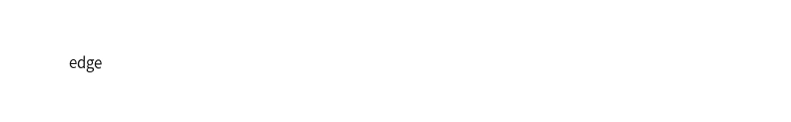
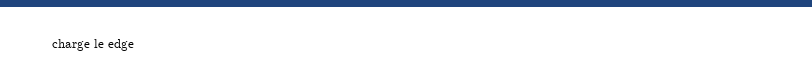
(68, 64) none -> [52,39,104,51] charge le

